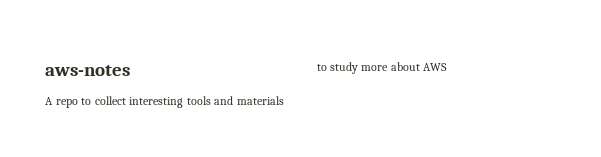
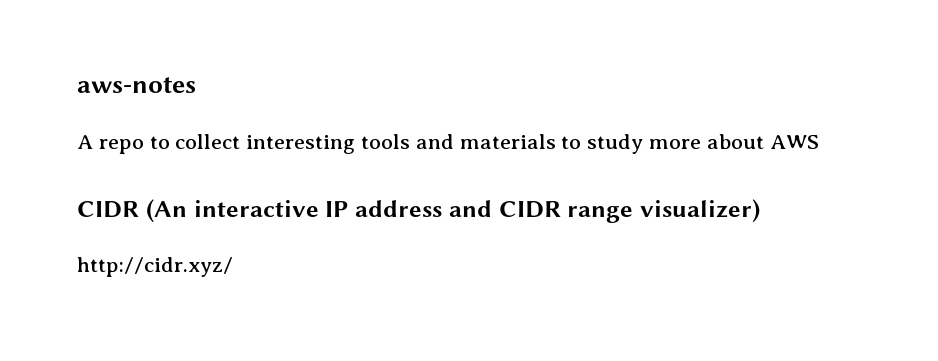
(447, 67) none -> [77,199,760,223] [77,257,233,277] // CIDR (An interactive IP address and CIDR range visualizer) // http://cidr.xyz/

